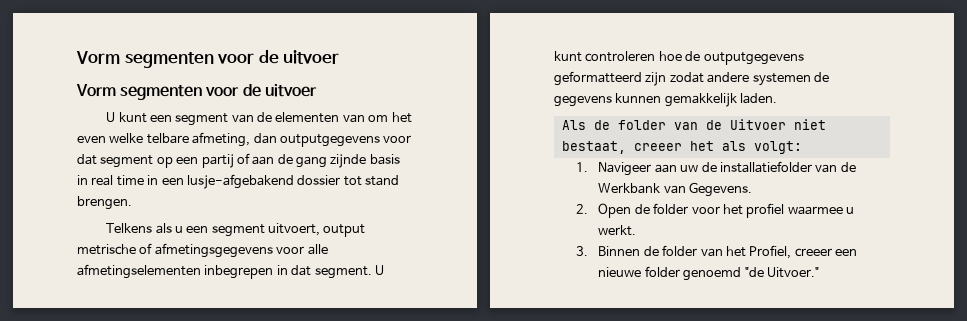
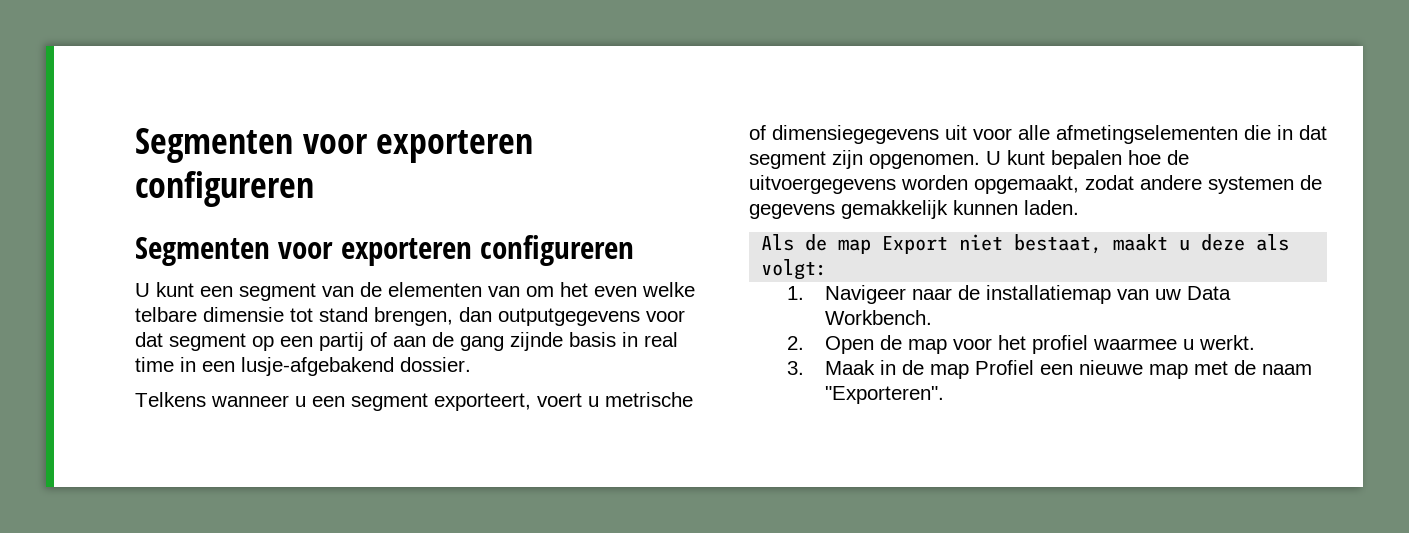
[76,50,340,68] [76,84,317,100] Vorm segmenten voor de uitvoer // Vorm segmenten voor de uitvoer -> [135,128,534,163] [135,171,314,207] [135,235,635,266] Segmenten voor exporteren configureren // Segmenten voor exporteren configureren
[192,132,251,147] afmeting, -> [203,307,453,326] dimensie tot stand brengen,
[297,175,399,186] [77,196,132,210] dossier tot stand brengen. -> [400,357,471,372] dossier.
[155,223,172,234] als -> [211,395,289,407] wanneer
[268,223,366,237] [77,243,273,258] uitvoert, output metrische of afmetingsgegevens -> [434,392,693,411] [749,125,967,144] exporteert, voert u metrische of dimensiegegevens uit
[204,265,274,279] inbegrepen -> [1244,125,1271,140] die
[314,265,384,279] [554,51,656,62] segment. U kunt controleren -> [749,150,1122,169] segment zijn opgenomen. U kunt bepalen
[703,52,804,65] [554,71,667,86] outputgegevens geformatteerd zijn -> [749,175,1079,194] uitvoergegevens worden opgemaakt,
[615,93,737,107] kunnen gemakkelijk -> [841,200,1018,219] gemakkelijk kunnen
[617,119,826,130] [561,141,802,154] [576,161,856,176] [598,182,753,197] folder van de Uitvoer niet bestaat, creeer het als volgt: // 1. Navigeer aan uw de installatiefolder van de Werkbank van Gegevens. -> [838,234,1290,254] [761,259,828,280] [787,285,1232,304] [825,310,933,325] map Export niet bestaat, maakt u deze als volgt: // 1. Navigeer naar de installatiemap van uw Data Workbench.
[653,203,689,214] folder -> [908,339,948,354] map
[598,245,858,259] [598,266,819,281] Binnen de folder van het Profiel, creeer een nieuwe folder genoemd "de Uitvoer." -> [825,360,1313,379] [825,386,945,404] Maak in de map Profiel een nieuwe map met de naam "Exporteren".

